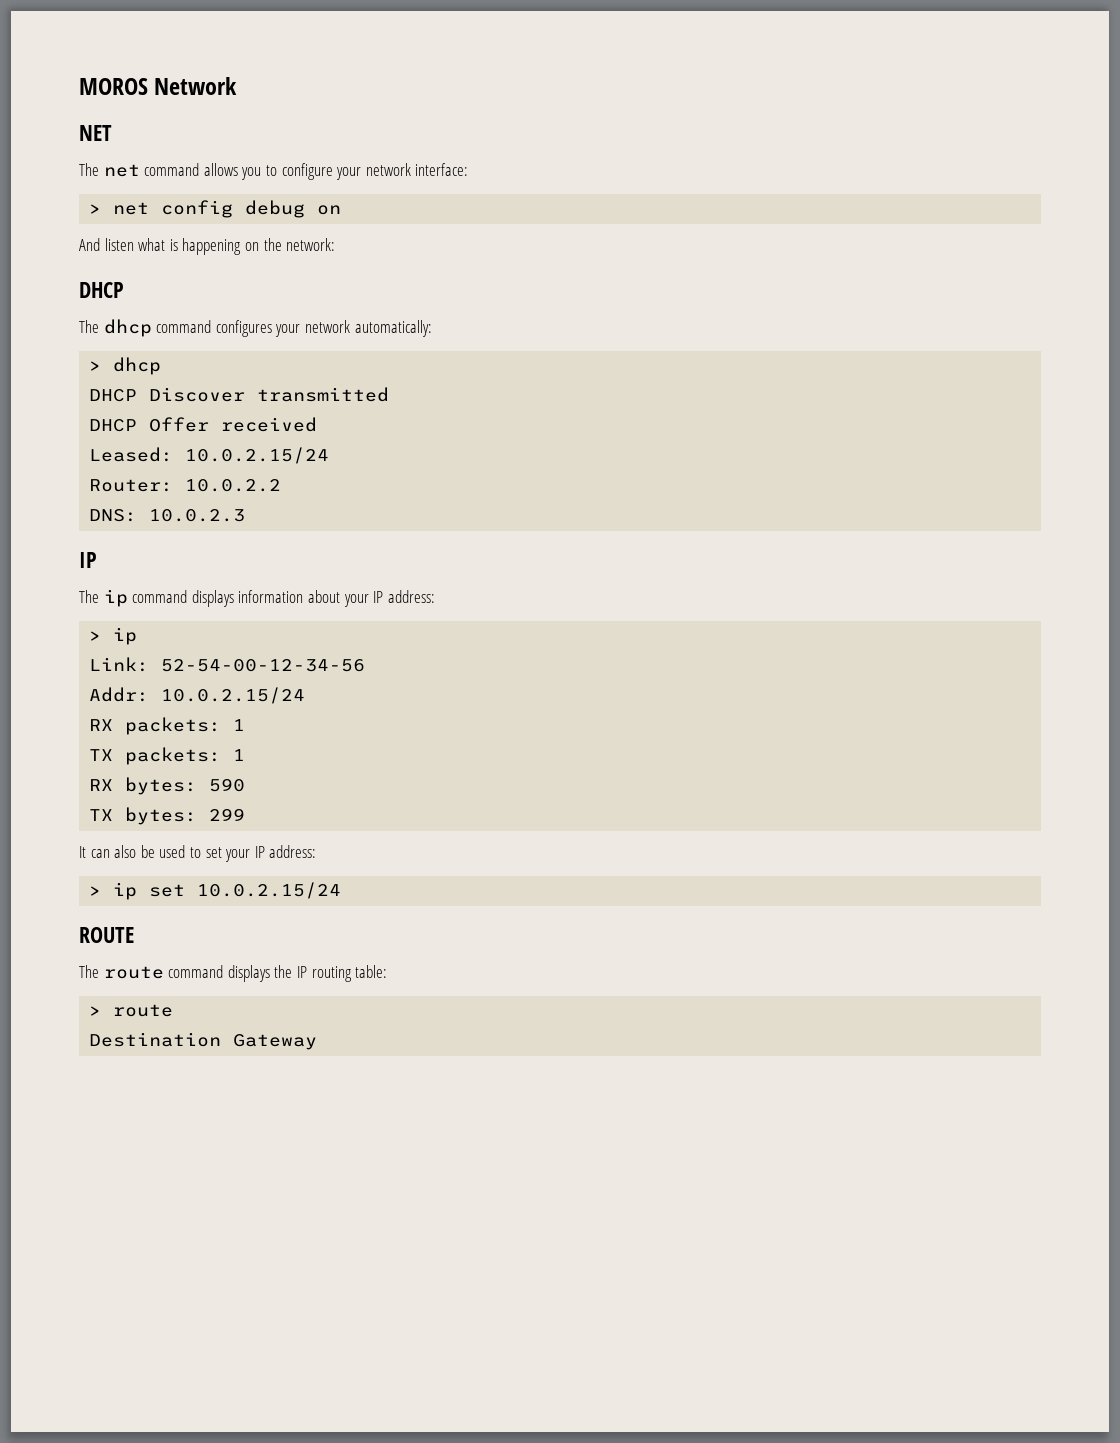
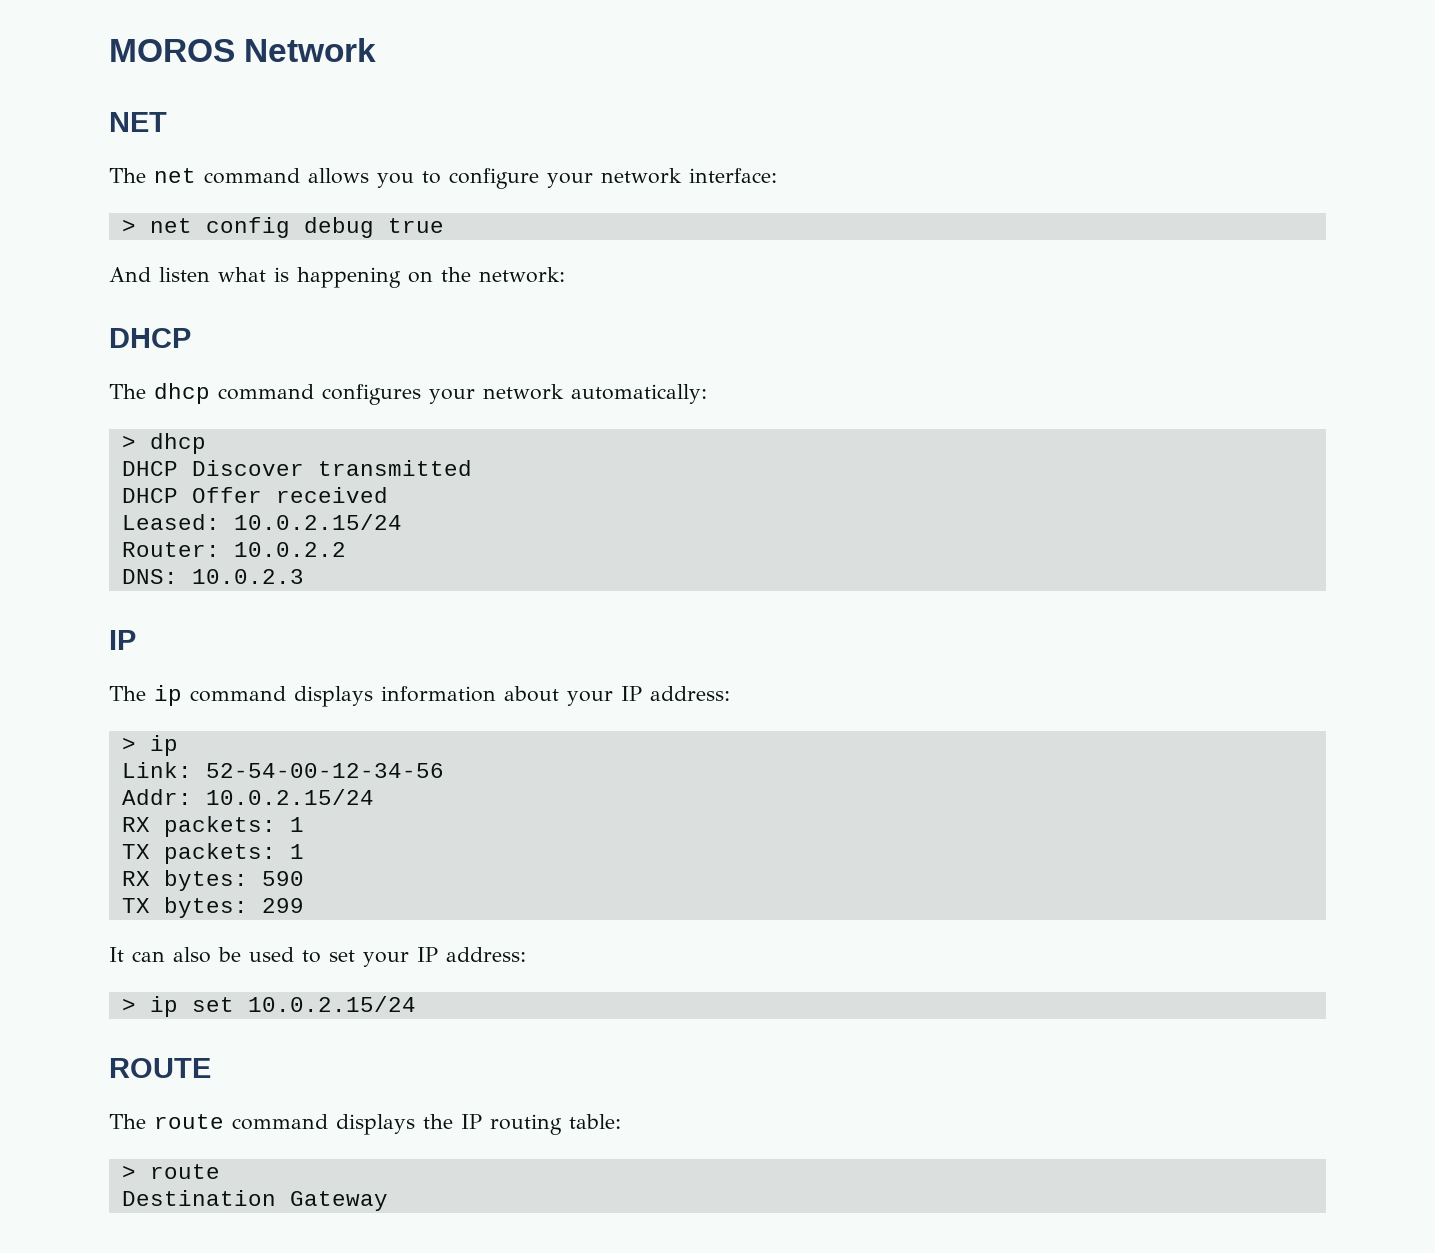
[317,205,342,215] on -> [387,218,444,233] true

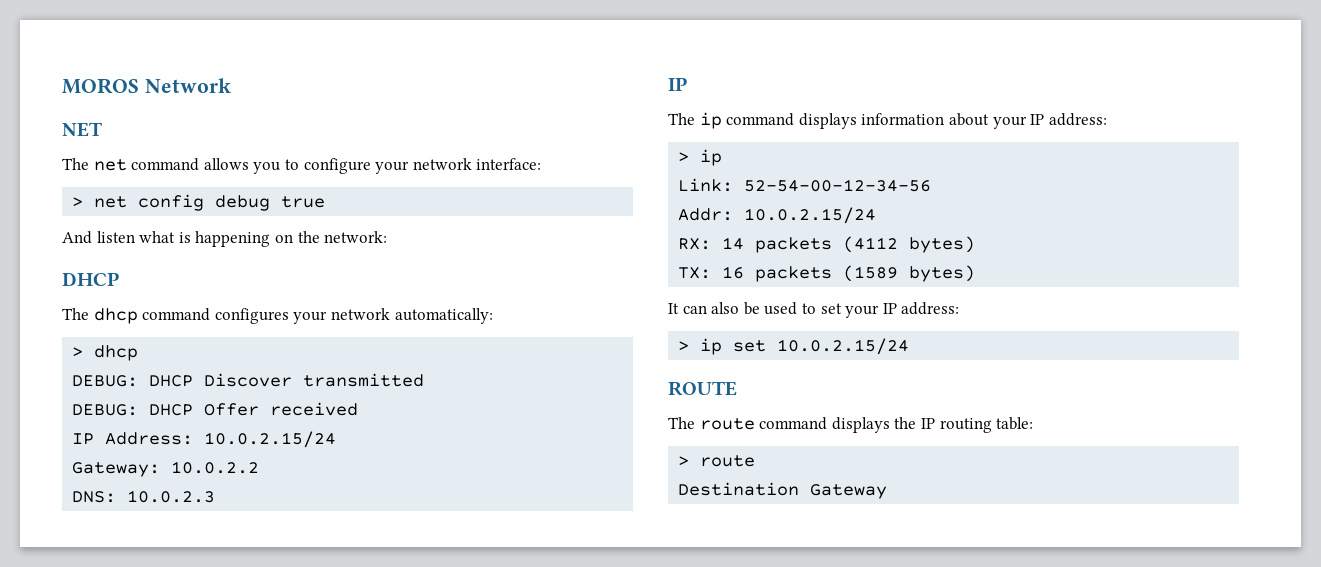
(206, 443) none -> [72,375,139,387] DEBUG:
(472, 468) none -> [72,404,139,416] DEBUG:
[121,514,402,530] [121,542,220,557] Leased: 10.0.2.15/24 // Router: -> [72,431,337,448] [72,462,161,477] IP Address: 10.0.2.15/24 // Gateway:
[121,816,304,837] [121,843,304,864] [121,870,304,891] [121,897,304,918] RX packets: 1 // TX packets: 1 // RX bytes: 590 // TX bytes: 299 -> [678,236,976,253] [678,265,976,282] RX: 14 packets (4112 bytes) // TX: 16 packets (1589 bytes)

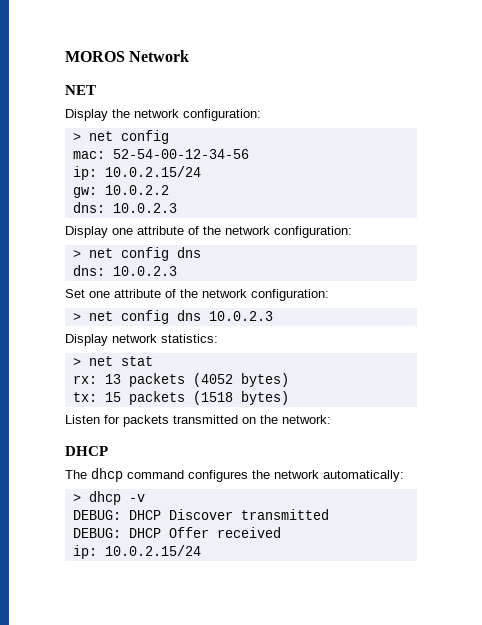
[62,158,542,174] [72,194,326,211] [62,231,271,247] The net command allows you to configure your network interface: // > net config debug true // And listen what is happening -> [65,109,261,121] [72,130,169,144] [72,149,249,159] [72,166,201,180] [72,185,169,198] [72,202,177,213] [65,226,352,238] [72,247,201,261] [72,265,177,276] [65,289,329,301] [72,310,273,324] [65,334,218,346] [72,356,153,366] [72,373,289,387] [72,391,289,405] [65,415,238,427] Display the network configuration: // > net config // mac: 52-54-00-12-34-56 // ip: 10.0.2.15/24 // gw: 10.0.2.2 // dns: 10.0.2.3 // Display one attribute of the network configuration: // > net config dns // dns: 10.0.2.3 // Set one attribute of the network configuration: // > net config dns 10.0.2.3 // Display network statistics: // > net stat // rx: 13 packets (4052 bytes) // tx: 15 packets (1518 bytes) // Listen for packets transmitted
[293,311,328,324] your -> [252,470,270,479] the
(139, 353) none -> [128,494,145,502] -v
[72,431,337,448] [72,461,260,477] [72,490,216,503] [668,77,687,91] [668,112,1107,129] [678,149,723,166] [678,178,932,192] [678,207,877,224] [678,236,976,253] [678,265,976,282] [668,302,960,318] [678,338,910,355] [668,381,737,396] [668,417,1034,433] [678,455,756,467] [678,482,888,499] IP Address: 10.0.2.15/24 // Gateway: 10.0.2.2 // DNS: 10.0.2.3 // IP // The ip command displays information about your IP address: // > ip // Link: 52-54-00-12-34-56 // Addr: 10.0.2.15/24 // RX: 14 packets (4112 bytes) // TX: 16 packets (1589 bytes) // It can also be used to set your IP address: // > ip set 10.0.2.15/24 // ROUTE // The route command displays the IP routing table: // > route // Destination Gateway -> [72,545,201,559] ip: 10.0.2.15/24

